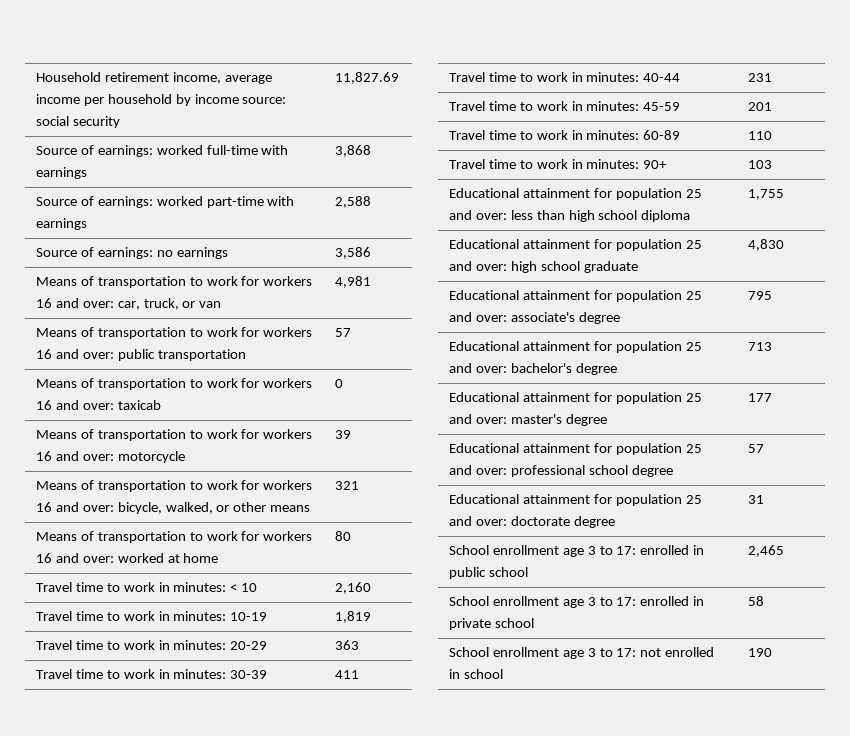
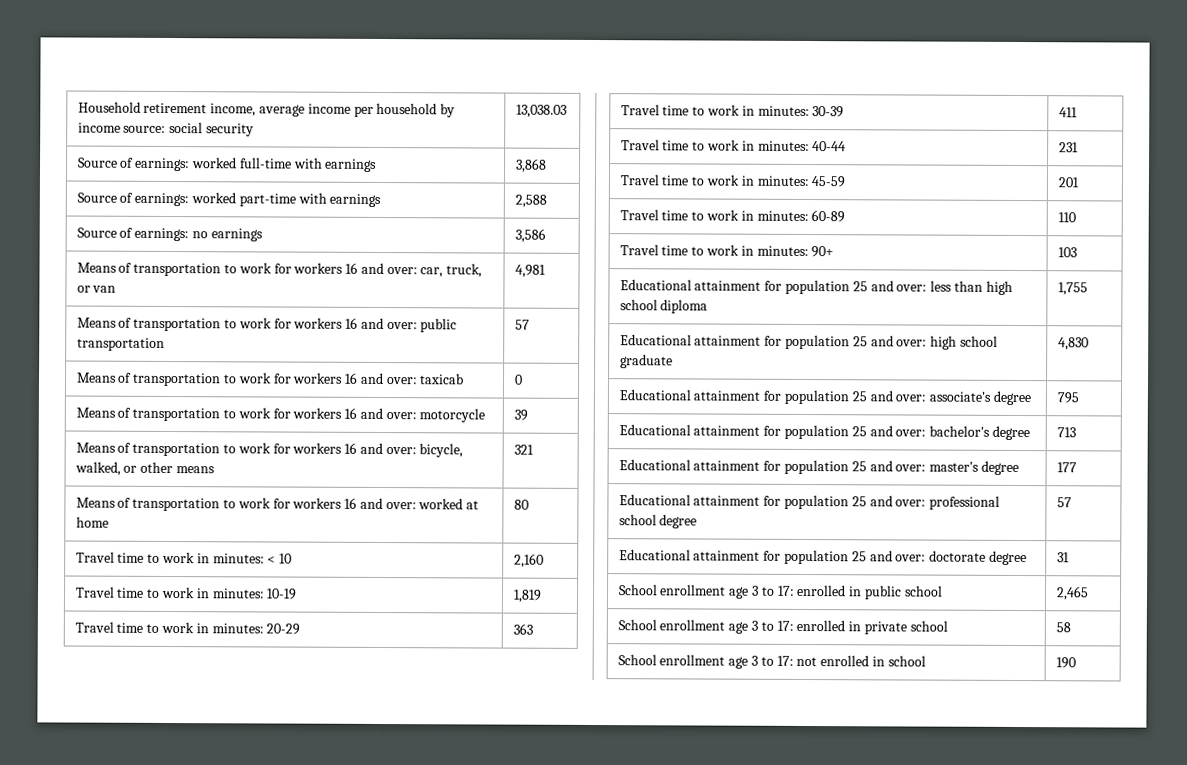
[334,72,399,84] 11,827.69 -> [515,104,567,118] 13,038.03

